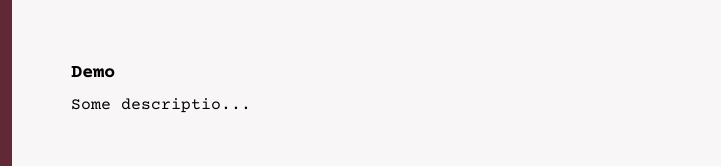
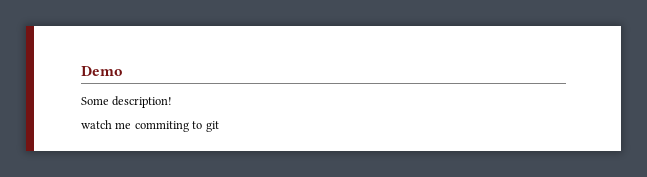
[121,98,251,113] descriptio... -> [112,96,173,108] [81,120,219,132] description! // watch me commiting to git

